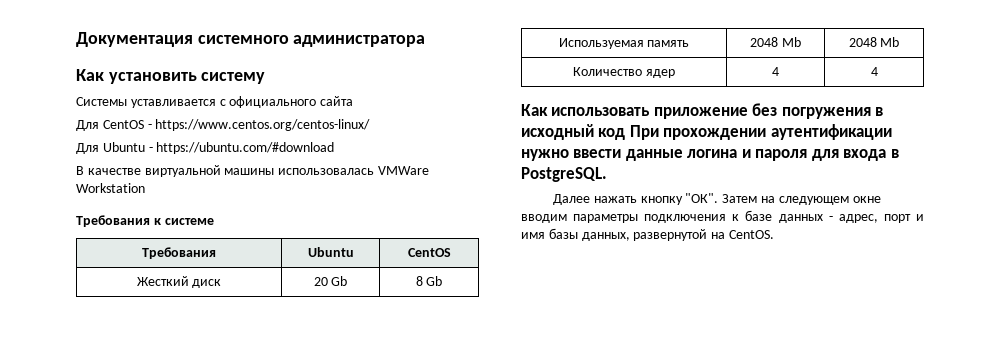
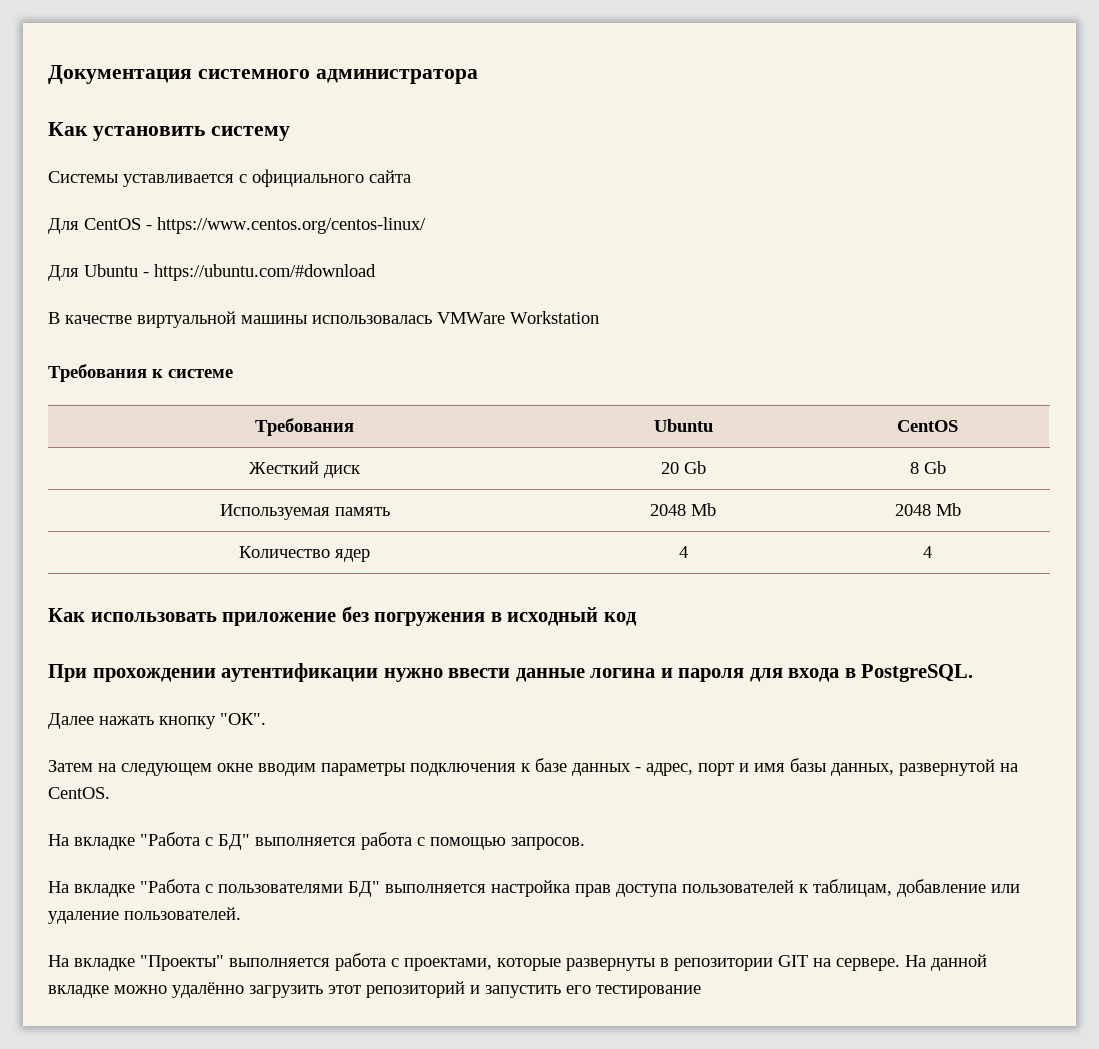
(626, 134) none -> (637, 619) //
(719, 198) none -> (266, 719) //
(774, 234) none -> [48,832,585,850] [48,879,1020,897] [48,907,241,924] [48,953,987,971] [48,981,701,998] // На вкладке "Работа с БД" выполняется работа с помощью запросов. // На вкладке "Работа с пользователями БД" выполняется настройка прав доступа пользователей к таблицам, добавление или удаление пользователей. // На вкладке "Проекты" выполняется работа с проектами, которые развернуты в репозитории GIT на сервере. На данной вкладке можно удалённо загрузить этот репозиторий и запустить его тестирование

